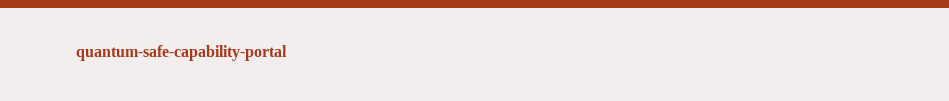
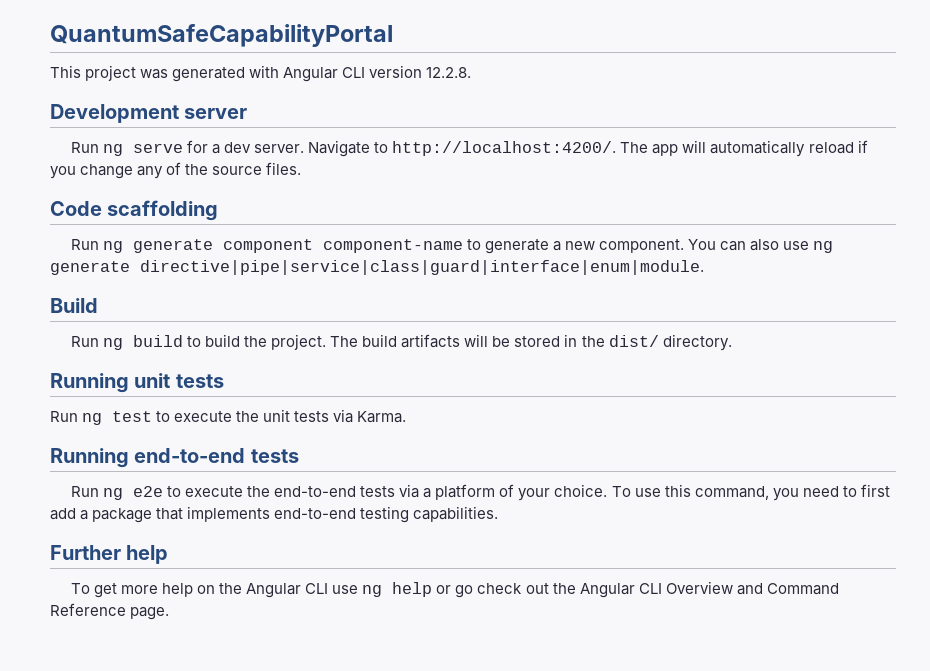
[76,45,287,61] quantum-safe-capability-portal -> [50,24,393,47] [50,65,472,82] [50,104,248,123] [70,140,868,157] [50,162,302,179] [50,200,219,221] [70,239,834,254] [50,260,704,275] [50,298,98,313] [70,334,732,351] [50,373,224,393] [50,409,407,425] [50,448,299,468] [70,484,890,501] [50,506,499,523] [50,545,169,564] [70,581,839,598] [50,603,170,620] QuantumSafeCapabilityPortal // This project was generated with Angular CLI version 12.2.8. // Development server // Run ng serve for a dev server. Navigate to http://localhost:4200/. The app will automatically reload if you change any of the source files. // Code scaffolding // Run ng generate component component-name to generate a new component. You can also use ng generate directive|pipe|service|class|guard|interface|enum|module. // Build // Run ng build to build the project. The build artifacts will be stored in the dist/ directory. // Running unit tests // Run ng test to execute the unit tests via Karma. // Running end-to-end tests // Run ng e2e to execute the end-to-end tests via a platform of your choice. To use this command, you need to first add a package that implements end-to-end testing capabilities. // Further help // To get more help on the Angular CLI use ng help or go check out the Angular CLI Overview and Command Reference page.

